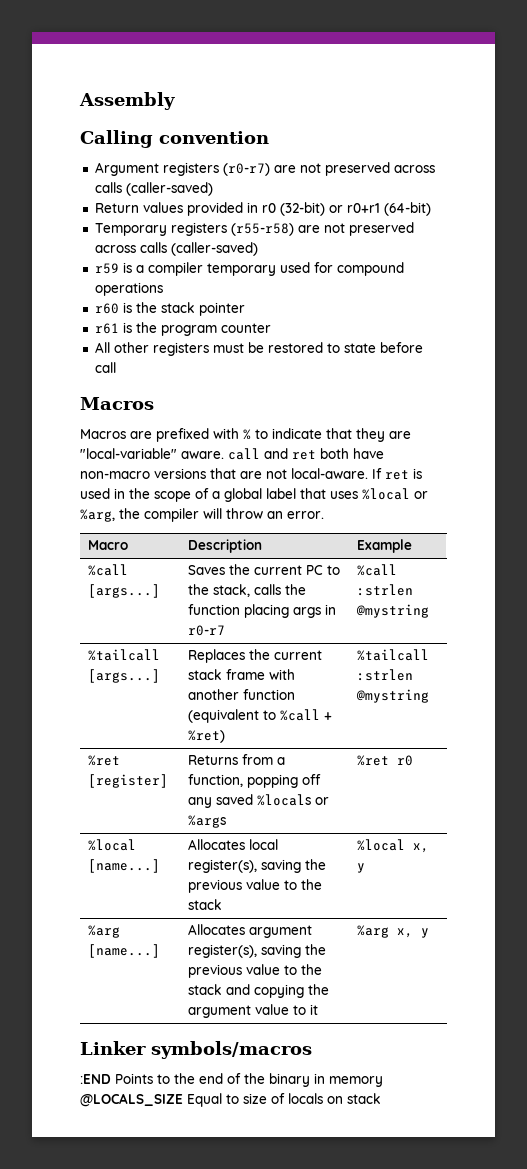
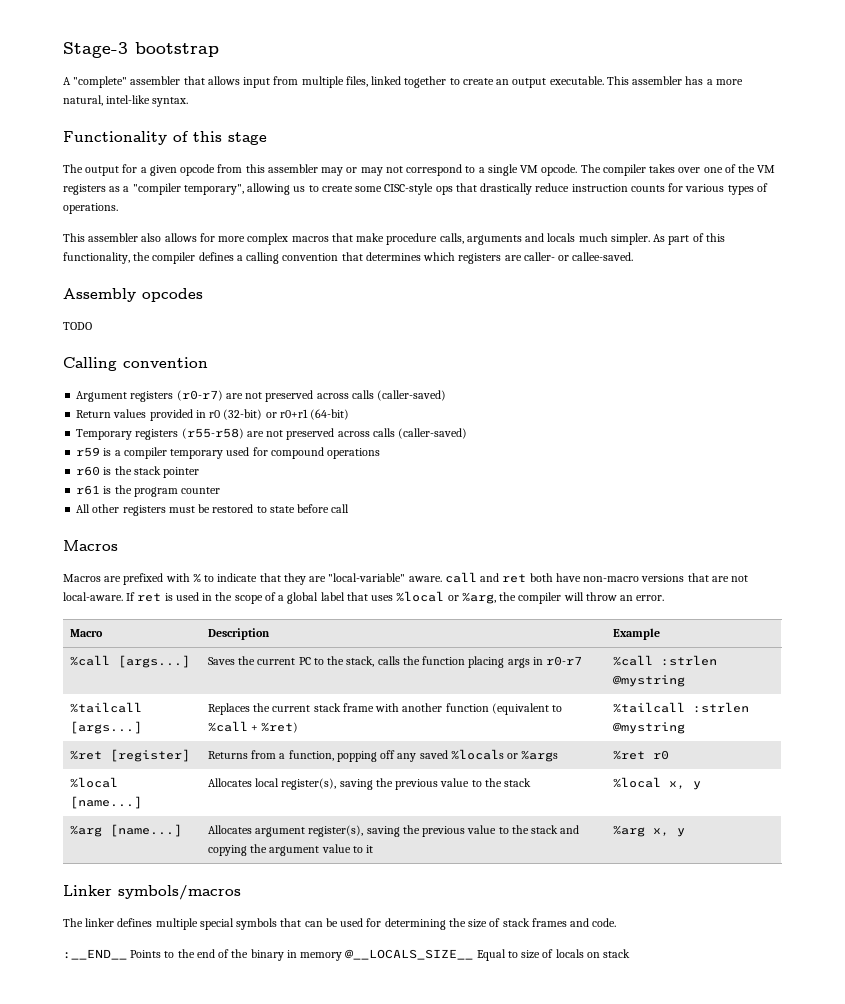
(79, 101) none -> [63,42,219,58] [63,76,743,88] [63,95,189,107] [63,131,267,145] [63,164,776,176] [63,183,768,195] [63,203,118,214] [63,233,725,245] [63,252,634,264] Stage-3 bootstrap // A "complete" assembler that allows input from multiple files, linked together to create an output executable. This assembler has a more natural, intel-like syntax. // Functionality of this stage // The output for a given opcode from this assembler may or may not correspond to a single VM opcode. The compiler takes over one of the VM registers as a "compiler temporary", allowing us to create some CISC-style ops that drastically reduce instruction counts for various types of operations. // This assembler also allows for more complex macros that make procedure calls, arguments and locals much simpler. As part of this functionality, the compiler defines a calling convention that determines which registers are caller- or callee-saved. //
(175, 101) none -> [142,288,203,302] [63,322,92,330] opcodes // TODO
[80,1074,111,1084] :END -> [63,918,617,930] [63,949,127,960] The linker defines multiple special symbols that can be used for determining the size of stack frames and code. // :__END__
[80,1093,183,1107] @LOCALS_SIZE -> [345,949,474,960] @__LOCALS_SIZE__

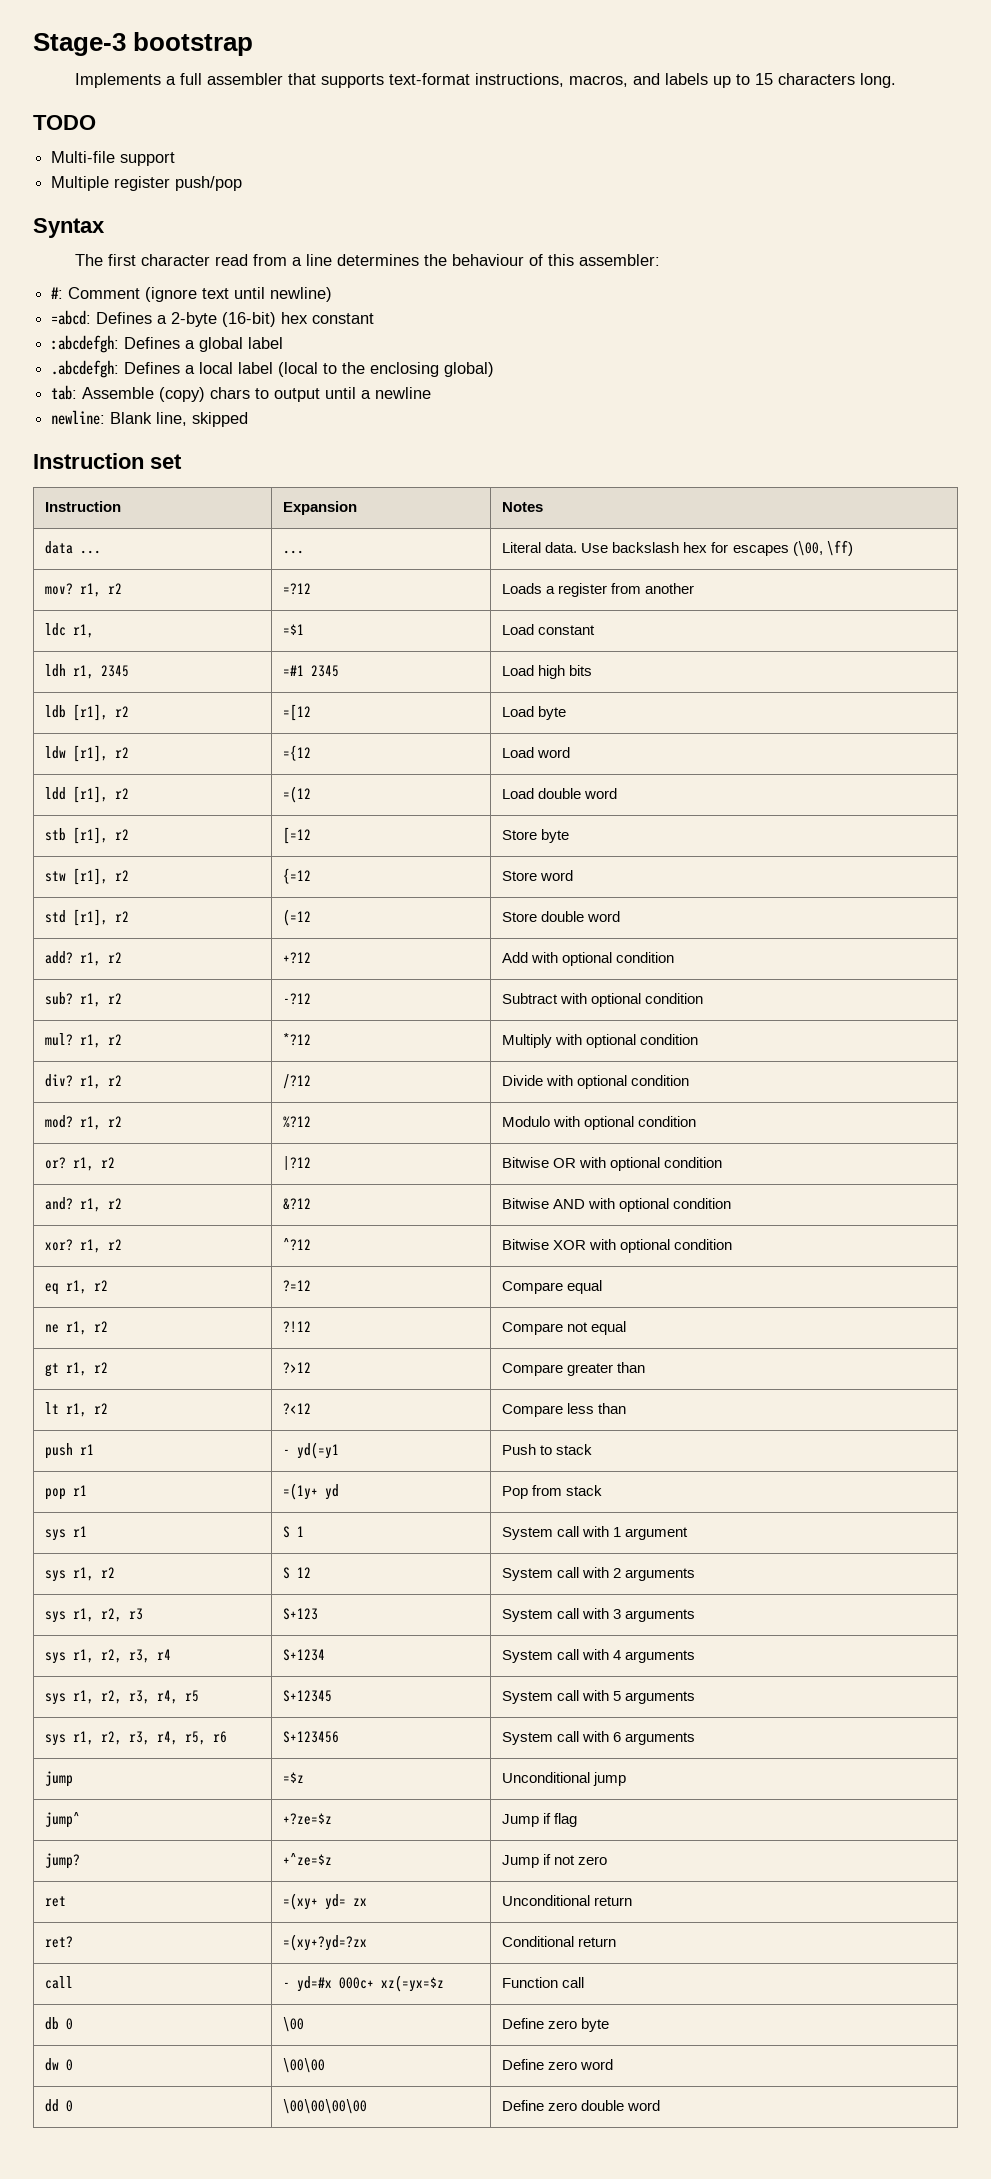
[63,76,743,88] [63,95,189,107] [63,131,267,145] [63,164,776,176] [63,183,768,195] [63,203,118,214] [63,233,725,245] [63,252,634,264] [63,288,203,302] [63,322,92,330] [63,357,208,371] [76,390,447,402] [76,409,350,421] [76,428,468,440] [76,447,381,459] [76,466,200,478] [76,485,221,497] [76,504,350,516] [63,540,118,551] [63,572,749,585] [63,591,665,604] [69,629,103,637] [207,628,270,640] [612,628,660,640] [69,655,190,668] [207,656,583,668] [612,655,717,666] [612,675,685,687] [69,702,142,713] [69,721,142,734] [207,703,563,715] [207,721,299,733] [612,702,749,713] [612,722,685,734] [69,749,190,762] [207,749,559,762] [612,750,669,760] [69,777,118,788] [69,796,142,809] [207,778,532,790] [612,777,701,790] [69,824,182,837] [207,825,580,837] [207,844,374,856] [612,825,685,837] [63,885,241,900] [63,918,617,930] [63,949,631,961] A "complete" assembler that allows input from multiple files, linked together to create an output executable. This assembler has a more natural, intel-like syntax. // Functionality of this stage // The output for a given opcode from this assembler may or may not correspond to a single VM opcode. The compiler takes over one of the VM registers as a "compiler temporary", allowing us to create some CISC-style ops that drastically reduce instruction counts for various types of operations. // This assembler also allows for more complex macros that make procedure calls, arguments and locals much simpler. As part of this functionality, the compiler defines a calling convention that determines which registers are caller- or callee-saved. // Assembly opcodes // TODO // Calling convention // Argument registers (r0-r7) are not preserved across calls (caller-saved) // Return values provided in r0 (32-bit) or r0+r1 (64-bit) // Temporary registers (r55-r58) are not preserved across calls (caller-saved) // r59 is a compiler temporary used for compound operations // r60 is the stack pointer // r61 is the program counter // All other registers must be restored to state before call // Macros // Macros are prefixed with % to indicate that they are "local-variable" aware. call and ret both have non-macro versions that are not local-aware. If ret is used in the scope of a global label that uses %local or %arg, the compiler will throw an error. // Macro | Description | Example // %call [args...] | Saves the current PC to the stack, calls the function placing args in r0-r7 | %call :strlen @mystring // %tailcall [args...] | Replaces the current stack frame with another function (equivalent to %call + %ret) | %tailcall :strlen @mystring // %ret [register] | Returns from a function, popping off any saved %locals or %args | %ret r0 // %local [name...] | Allocates local register(s), saving the previous value to the stack | %local x, y // %arg [name...] | Allocates argument register(s), saving the previous value to the stack and copying the argument value to it | %arg x, y // Linker symbols/macros // The linker defines multiple special symbols that can be used for determining the size of stack frames and code. // :__END__ Points to the end of the binary in memory @__LOCALS_SIZE__ Equal to size of locals on stack -> [75,73,897,88] [33,115,96,130] [51,151,176,166] [51,176,243,191] [33,218,105,238] [75,254,661,266] [51,287,333,302] [51,310,375,327] [51,335,284,353] [51,360,495,378] [51,385,432,402] [51,410,249,427] [33,453,182,469] [45,501,122,512] [283,501,358,515] [502,502,544,512] [45,541,102,554] [283,550,305,554] [502,540,853,556] [45,583,123,597] [283,583,312,595] [502,583,695,597] [45,623,95,638] [283,624,305,635] [502,624,596,635] [45,664,130,679] [283,665,340,677] [502,665,593,679] [45,704,130,721] [283,704,312,721] [502,706,567,720] [45,745,130,762] [283,745,312,761] [502,747,571,758] [45,786,130,803] [283,786,312,803] [502,788,618,799] [45,827,130,844] [283,827,312,844] [502,829,570,843] [45,868,130,885] [283,868,312,884] [502,870,574,881] [45,909,130,926] [283,909,312,926] [502,911,621,922] [45,951,123,966] [283,952,312,964] [502,952,675,966] [45,992,123,1007] [283,993,312,1005] [502,993,704,1007] [45,1033,123,1048] [283,1033,312,1046] [502,1034,699,1048] [45,1074,123,1089] [283,1074,312,1089] [502,1075,690,1089] [45,1115,123,1130] [283,1116,312,1128] [502,1116,697,1130] [45,1157,116,1171] [283,1156,312,1170] [502,1157,723,1171] [45,1197,123,1212] [283,1198,312,1210] [502,1198,732,1212] [45,1239,123,1253] [283,1238,312,1251] [502,1239,733,1253] [45,1280,109,1295] [283,1280,312,1292] [502,1280,603,1294] [45,1321,109,1335] [283,1321,312,1333] [502,1321,627,1335] [45,1362,109,1377] [283,1362,312,1374] [502,1362,646,1376] [45,1402,109,1417] [283,1403,312,1415] [502,1403,627,1417] [45,1443,95,1459] [283,1442,340,1459] [502,1444,593,1455] [45,1485,88,1500] [283,1483,340,1500] [502,1485,603,1499] [45,1526,88,1541] [283,1526,305,1538] [502,1526,689,1540] [45,1567,116,1582] [283,1567,312,1579] [502,1567,696,1581] [45,1608,144,1623] [283,1608,319,1620] [502,1608,696,1622] [45,1649,172,1664] [283,1649,326,1661] [502,1649,696,1663] [45,1690,200,1705] [283,1690,333,1702] [502,1690,696,1704] [45,1731,228,1746] [283,1731,340,1743] [502,1731,696,1745] [45,1771,74,1787] [283,1772,305,1783] [502,1772,627,1786] [45,1812,81,1828] [283,1813,333,1825] [502,1813,578,1827] [45,1853,81,1869] [283,1853,333,1866] [502,1854,608,1868] [45,1896,67,1907] [283,1893,368,1910] [502,1895,633,1906] [45,1936,74,1948] [283,1934,368,1951] [502,1936,617,1947] [45,1976,74,1989] [283,1975,445,1992] [502,1977,585,1988] [45,2017,74,2030] [283,2017,305,2032] [502,2018,610,2032] [45,2058,74,2071] [283,2058,326,2073] [502,2059,614,2070] [45,2099,74,2112] [283,2099,368,2114] [502,2100,661,2111] Implements a full assembler that supports text-format instructions, macros, and labels up to 15 characters long. // TODO // Multi-file support // Multiple register push/pop // Syntax // The first character read from a line determines the behaviour of this assembler: // #: Comment (ignore text until newline) // =abcd: Defines a 2-byte (16-bit) hex constant // :abcdefgh: Defines a global label // .abcdefgh: Defines a local label (local to the enclosing global) // tab: Assemble (copy) chars to output until a newline // newline: Blank line, skipped // Instruction set // Instruction | Expansion | Notes // data ... | ... | Literal data. Use backslash hex for escapes (\00, \ff) // mov? r1, r2 | =?12 | Loads a register from another // ldc r1, | =$1 | Load constant // ldh r1, 2345 | =#1 2345 | Load high bits // ldb [r1], r2 | =[12 | Load byte // ldw [r1], r2 | ={12 | Load word // ldd [r1], r2 | =(12 | Load double word // stb [r1], r2 | [=12 | Store byte // stw [r1], r2 | {=12 | Store word // std [r1], r2 | (=12 | Store double word // add? r1, r2 | +?12 | Add with optional condition // sub? r1, r2 | -?12 | Subtract with optional condition // mul? r1, r2 | *?12 | Multiply with optional condition // div? r1, r2 | /?12 | Divide with optional condition // mod? r1, r2 | %?12 | Modulo with optional condition // or? r1, r2 | |?12 | Bitwise OR with optional condition // and? r1, r2 | &?12 | Bitwise AND with optional condition // xor? r1, r2 | ^?12 | Bitwise XOR with optional condition // eq r1, r2 | ?=12 | Compare equal // ne r1, r2 | ?!12 | Compare not equal // gt r1, r2 | ?>12 | Compare greater than // lt r1, r2 | ?<12 | Compare less than // push r1 | - yd(=y1 | Push to stack // pop r1 | =(1y+ yd | Pop from stack // sys r1 | S 1 | System call with 1 argument // sys r1, r2 | S 12 | System call with 2 arguments // sys r1, r2, r3 | S+123 | System call with 3 arguments // sys r1, r2, r3, r4 | S+1234 | System call with 4 arguments // sys r1, r2, r3, r4, r5 | S+12345 | System call with 5 arguments // sys r1, r2, r3, r4, r5, r6 | S+123456 | System call with 6 arguments // jump | =$z | Unconditional jump // jump^ | +?ze=$z | Jump if flag // jump? | +^ze=$z | Jump if not zero // ret | =(xy+ yd= zx | Unconditional return // ret? | =(xy+?yd=?zx | Conditional return // call | - yd=#x 000c+ xz(=yx=$z | Function call // db 0 | \00 | Define zero byte // dw 0 | \00\00 | Define zero word // dd 0 | \00\00\00\00 | Define zero double word

